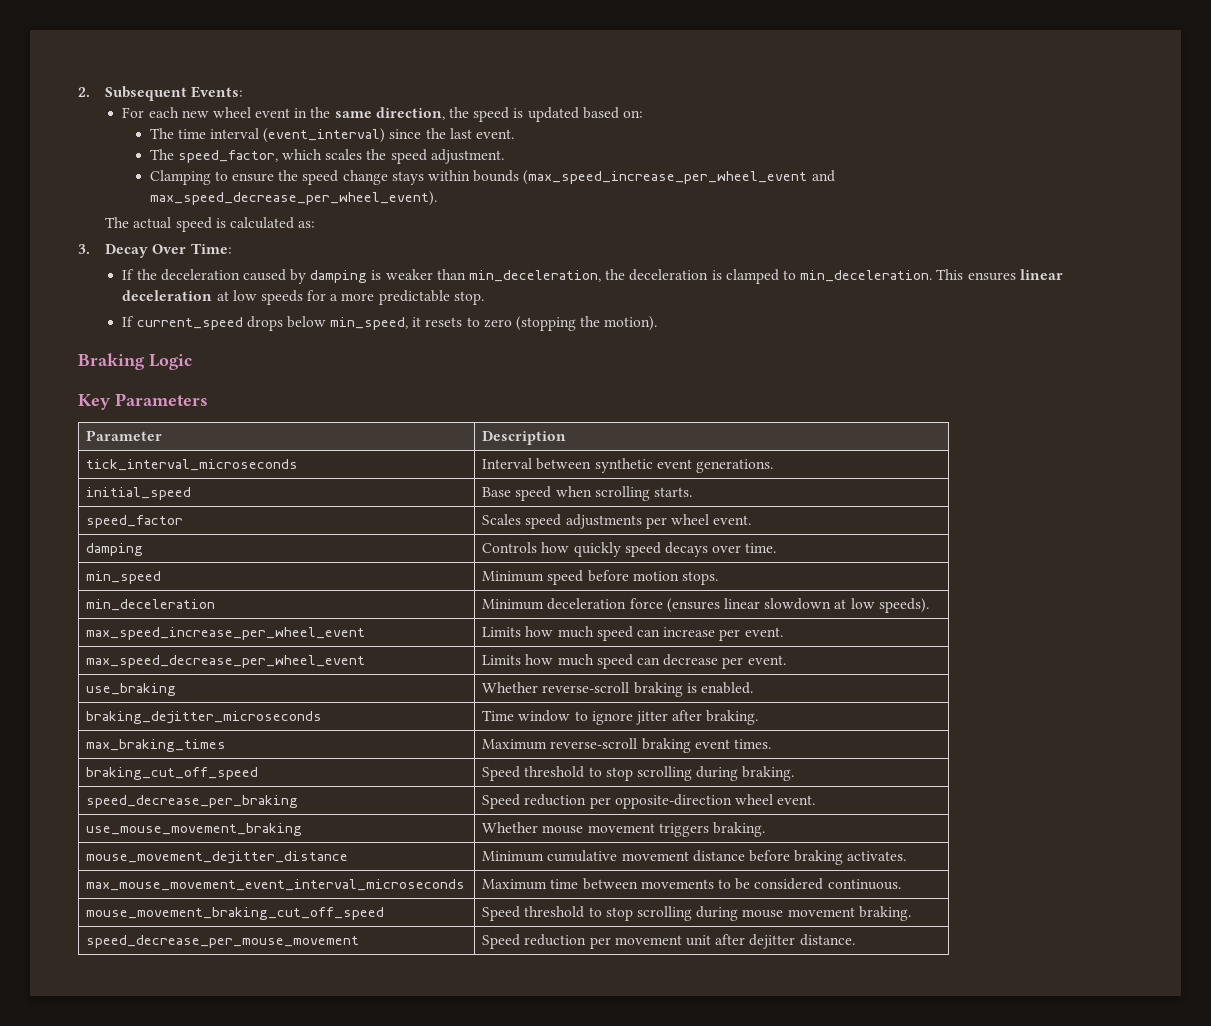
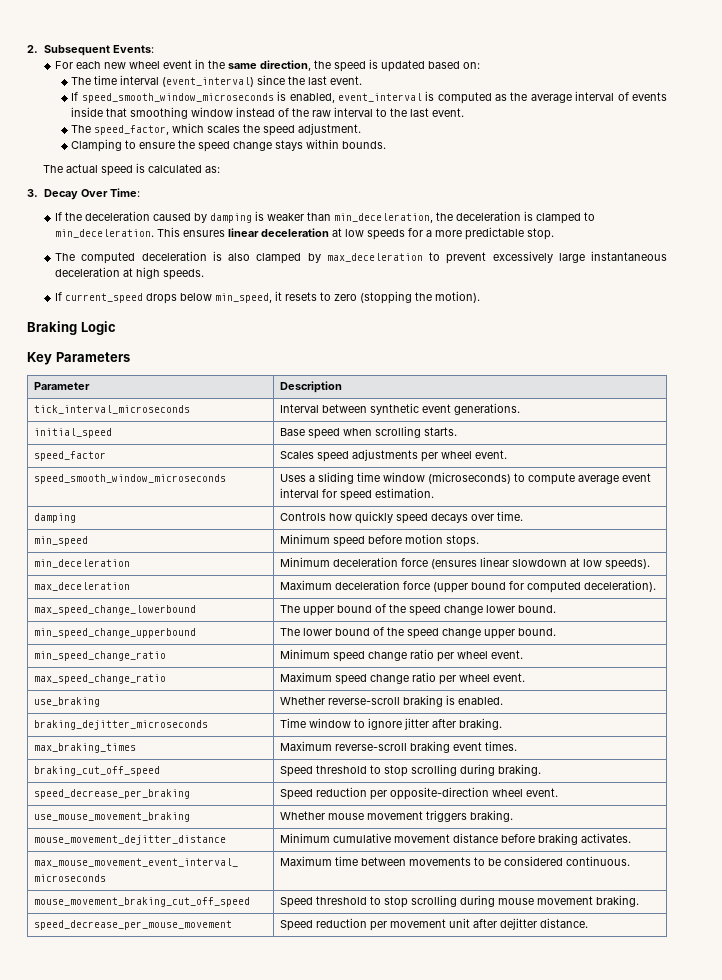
(514, 134) none -> [71,91,667,104] [71,107,465,119] // If speed_smooth_window_microseconds is enabled, event_interval is computed as the average interval of events inside that smoothing window instead of the raw interval to the last event.
[473,170,835,185] [149,191,437,206] bounds (max_speed_increase_per_wheel_event and max_speed_decrease_per_wheel_event). -> [342,141,387,149] bounds.
(484, 298) none -> [55,251,667,264] [55,267,205,280] // The computed deceleration is also clamped by max_deceleration to prevent excessively large instantaneous deceleration at high speeds.
(752, 520) none -> [34,474,227,484] [280,472,652,485] [280,488,435,501] // speed_smooth_window_microseconds | Uses a sliding time window (microseconds) to compute average event interval for speed estimation.
[86,627,366,640] [482,626,783,641] [86,655,366,668] [482,654,744,669] max_speed_increase_per_wheel_event | Limits how much speed can increase per event. // max_speed_decrease_per_wheel_event | Limits how much speed can decrease per -> [34,582,131,591] [280,580,657,593] [34,605,197,615] [280,604,557,616] [34,628,197,638] [280,627,557,639] [34,651,167,661] [280,649,524,662] [34,674,167,684] [280,672,491,685] max_deceleration | Maximum deceleration force (upper bound for computed deceleration). // max_speed_change_lowerbound | The upper bound of the speed change lower bound. // min_speed_change_upperbound | The lower bound of the speed change upper bound. // min_speed_change_ratio | Minimum speed change ratio per wheel event. // max_speed_change_ratio | Maximum speed change ratio per wheel

